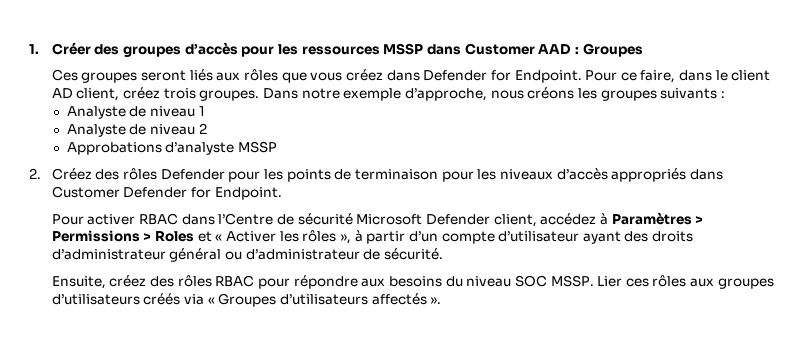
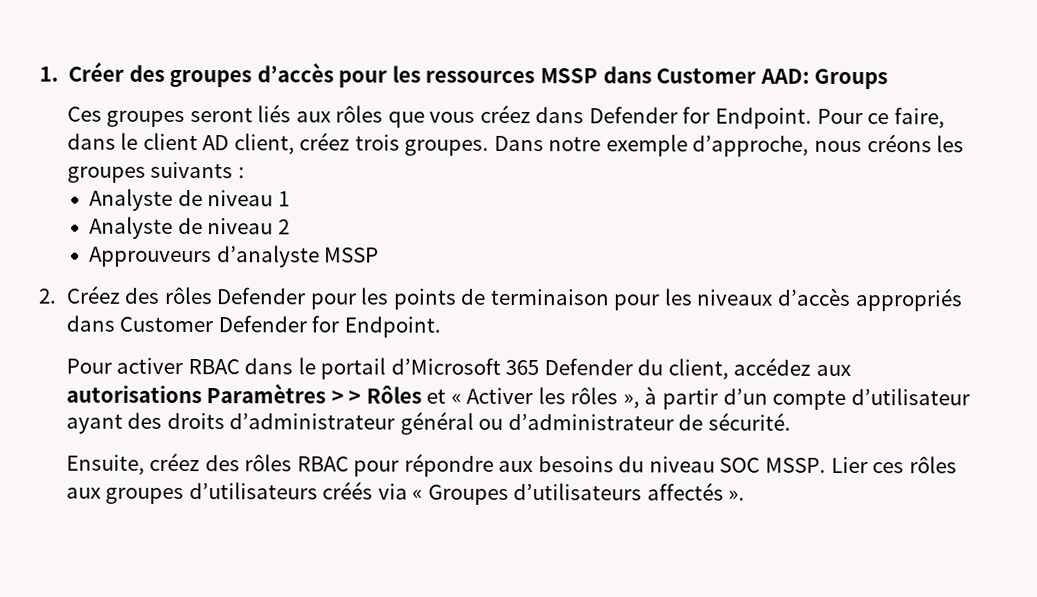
[538,43,643,57] AAD : Groupes -> [759,68,889,90] AAD: Groups
[66,142,162,155] Approbations -> [89,246,213,268] Approuveurs
[218,212,704,227] [51,230,195,242] l’Centre de sécurité Microsoft Defender client, accédez à Paramètres > Permissions > Roles -> [297,357,851,380] [65,383,422,404] le portail d’Microsoft 365 Defender du client, accédez aux autorisations Paramètres > > Rôles

